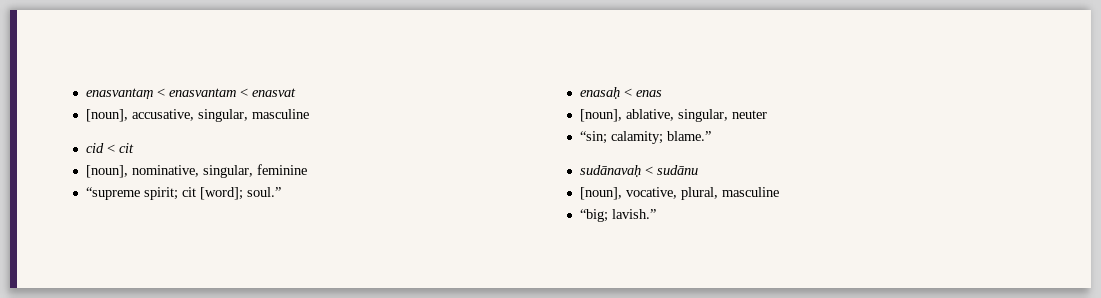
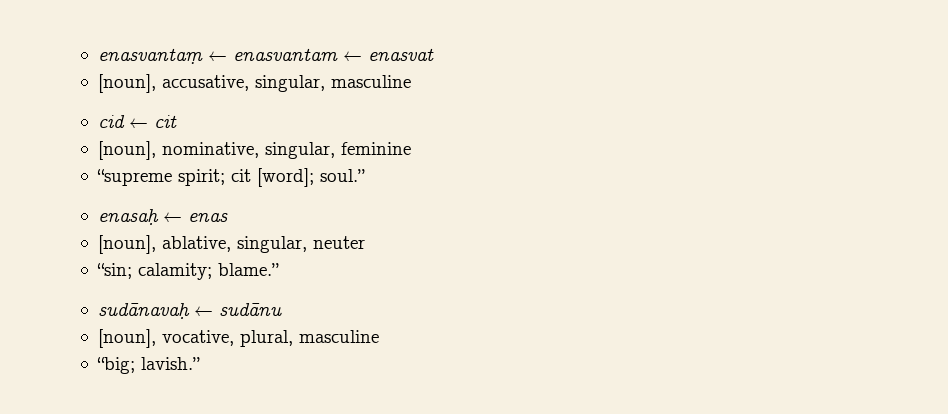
[156,88,248,97] < enasvantam < -> [207,48,362,61] ← enasvantam ←
[106,144,115,153] < -> [128,118,148,128] ←
[623,88,632,97] < -> [162,212,182,222] ←
[644,166,653,175] < -> [193,306,213,316] ←

